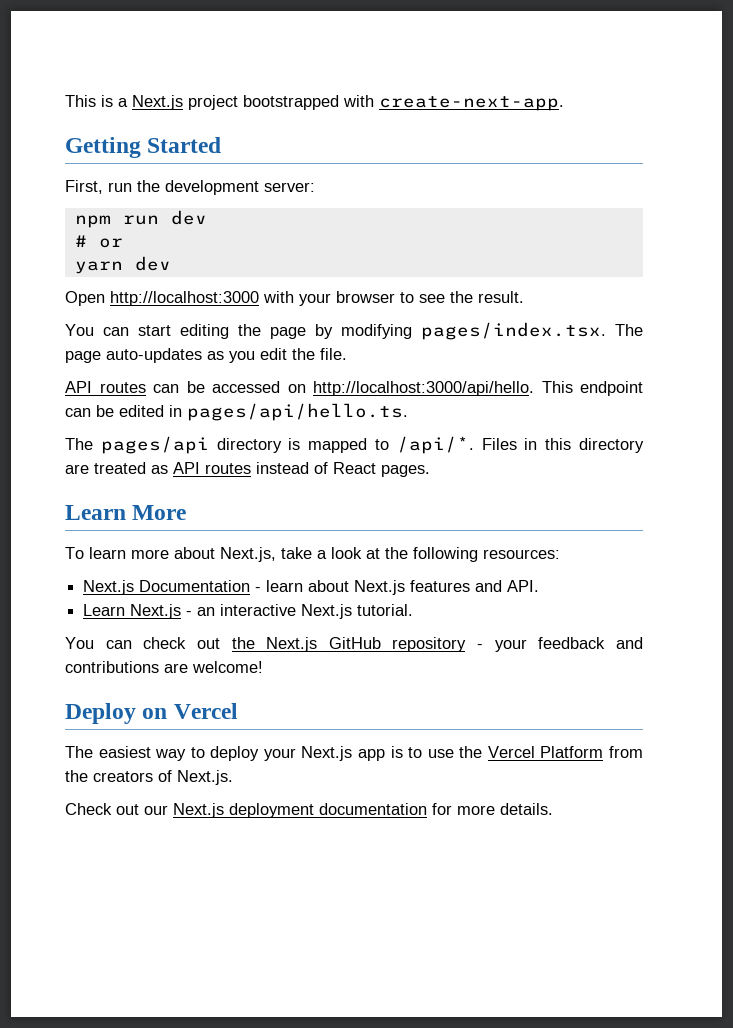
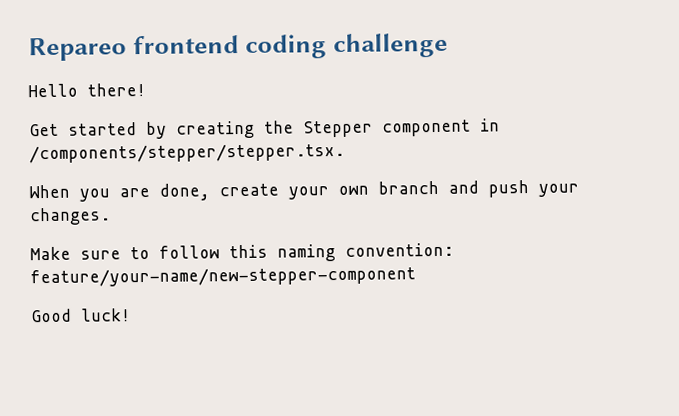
[65,95,564,111] [65,137,222,158] [65,180,315,195] [74,210,207,228] [74,235,123,248] [74,256,171,274] [65,291,524,306] [65,322,643,340] [65,348,347,363] [65,381,643,396] [65,403,408,421] [65,436,645,454] [65,462,430,477] [65,505,187,520] [65,547,560,562] [83,580,540,595] [83,604,414,619] [65,637,643,652] [65,661,263,673] [65,703,238,724] [65,746,643,761] [65,770,233,785] [65,803,553,818] This is a Next.js project bootstrapped with create-next-app. // Getting Started // First, run the development server: // npm run dev // # or // yarn dev // Open http://localhost:3000 with your browser to see the result. // You can start editing the page by modifying pages/index.tsx. The page auto-updates as you edit the file. // API routes can be accessed on http://localhost:3000/api/hello. This endpoint can be edited in pages/api/hello.ts. // The pages/api directory is mapped to /api/*. Files in this directory are treated as API routes instead of React pages. // Learn More // To learn more about Next.js, take a look at the following resources: // Next.js Documentation - learn about Next.js features and API. // Learn Next.js - an interactive Next.js tutorial. // You can check out the Next.js GitHub repository - your feedback and contributions are welcome! // Deploy on Vercel // The easiest way to deploy your Next.js app is to use the Vercel Platform from the creators of Next.js. // Check out our Next.js deployment documentation for more details. -> [28,32,449,62] [28,82,146,98] [29,118,500,139] [29,142,345,164] [29,180,579,202] [29,207,111,226] [30,242,454,262] [30,266,416,288] [31,308,131,323] Repareo frontend coding challenge // Hello there! // Get started by creating the Stepper component in /components/stepper/stepper.tsx. // When you are done, create your own branch and push your changes. // Make sure to follow this naming convention: feature/your-name/new-stepper-component // Good luck!

